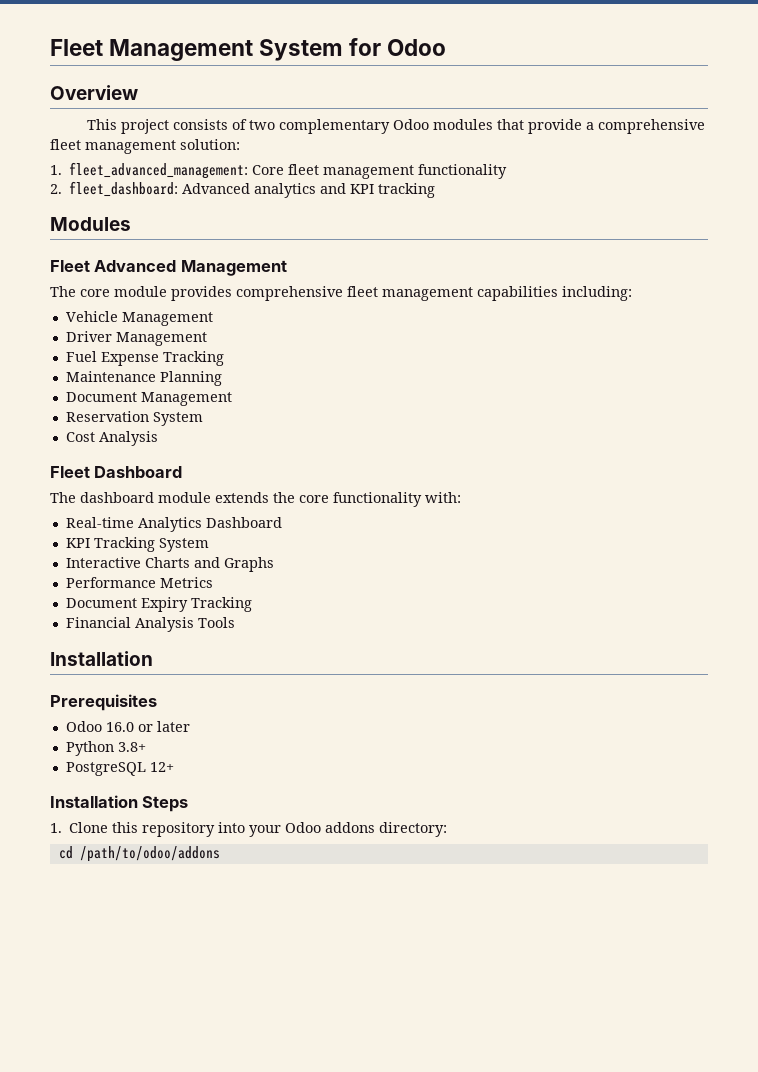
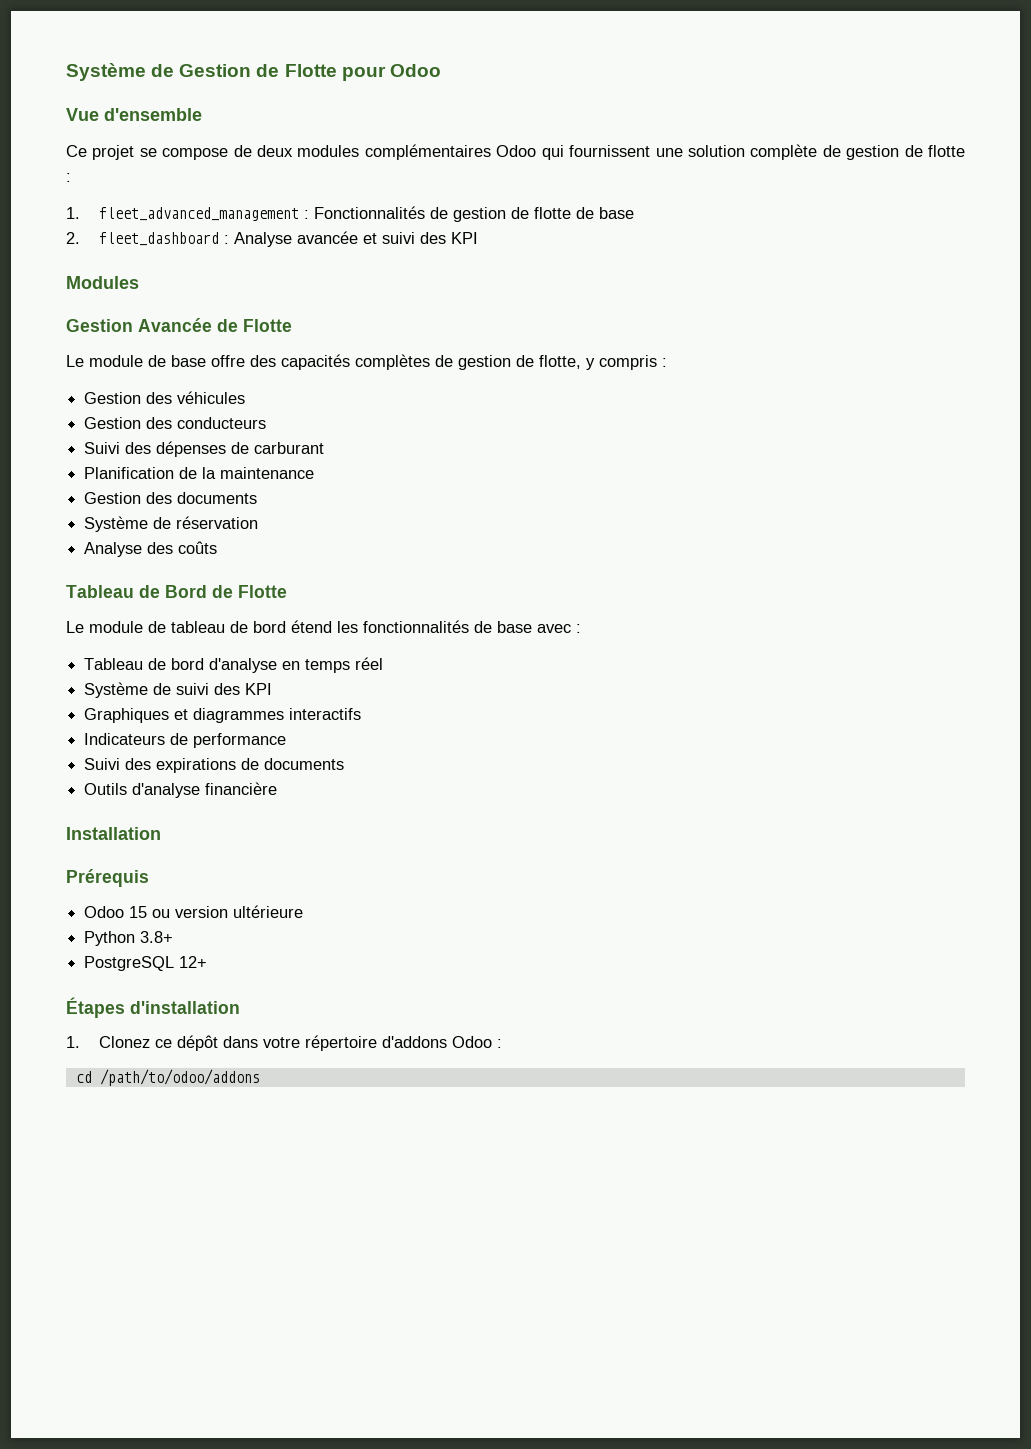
[50,38,447,61] [50,85,138,100] [86,119,705,134] [50,139,240,154] [50,162,508,179] [50,181,436,198] Fleet Management System for Odoo // Overview // This project consists of two complementary Odoo modules that provide a comprehensive fleet management solution: // 1. fleet_advanced_management: Core fleet management functionality // 2. fleet_dashboard: Advanced analytics and KPI tracking -> [66,63,441,81] [66,108,202,121] [66,144,965,160] [66,173,71,182] [66,206,634,222] [66,231,478,247] Système de Gestion de Flotte pour Odoo // Vue d'ensemble // Ce projet se compose de deux modules complémentaires Odoo qui fournissent une solution complète de gestion de flotte : // 1. fleet_advanced_management : Fonctionnalités de gestion de flotte de base // 2. fleet_dashboard : Analyse avancée et suivi des KPI
[50,260,287,276] [50,286,632,301] [65,311,213,326] [65,331,207,346] [65,351,224,366] [65,371,222,386] [65,392,232,406] [65,411,203,426] [65,431,158,446] [50,466,183,478] [50,492,461,507] [65,517,282,532] [65,537,209,552] [65,557,274,572] [65,577,213,588] [65,597,252,612] [65,617,235,632] Fleet Advanced Management // The core module provides comprehensive fleet management capabilities including: // Vehicle Management // Driver Management // Fuel Expense Tracking // Maintenance Planning // Document Management // Reservation System // Cost Analysis // Fleet Dashboard // The dashboard module extends the core functionality with: // Real-time Analytics Dashboard // KPI Tracking System // Interactive Charts and Graphs // Performance Metrics // Document Expiry Tracking // Financial Analysis Tools -> [66,318,292,332] [66,354,667,370] [84,391,246,404] [84,417,267,429] [84,441,325,457] [84,467,315,479] [84,492,258,504] [84,516,259,532] [84,541,218,557] [66,585,287,598] [66,620,581,633] [84,657,384,673] [84,682,273,698] [84,708,362,723] [84,733,287,748] [84,758,345,773] [84,782,278,798] Gestion Avancée de Flotte // Le module de base offre des capacités complètes de gestion de flotte, y compris : // Gestion des véhicules // Gestion des conducteurs // Suivi des dépenses de carburant // Planification de la maintenance // Gestion des documents // Système de réservation // Analyse des coûts // Tableau de Bord de Flotte // Le module de tableau de bord étend les fonctionnalités de base avec : // Tableau de bord d'analyse en temps réel // Système de suivi des KPI // Graphiques et diagrammes interactifs // Indicateurs de performance // Suivi des expirations de documents // Outils d'analyse financière
[50,694,157,711] [65,721,190,732] Prerequisites // Odoo 16.0 or later -> [66,869,149,887] [84,905,304,918] Prérequis // Odoo 15 ou version ultérieure
[50,795,189,812] [50,822,448,837] Installation Steps // 1. Clone this repository into your Odoo addons directory: -> [66,997,240,1018] [66,1035,502,1051] Étapes d'installation // 1. Clonez ce dépôt dans votre répertoire d'addons Odoo :

